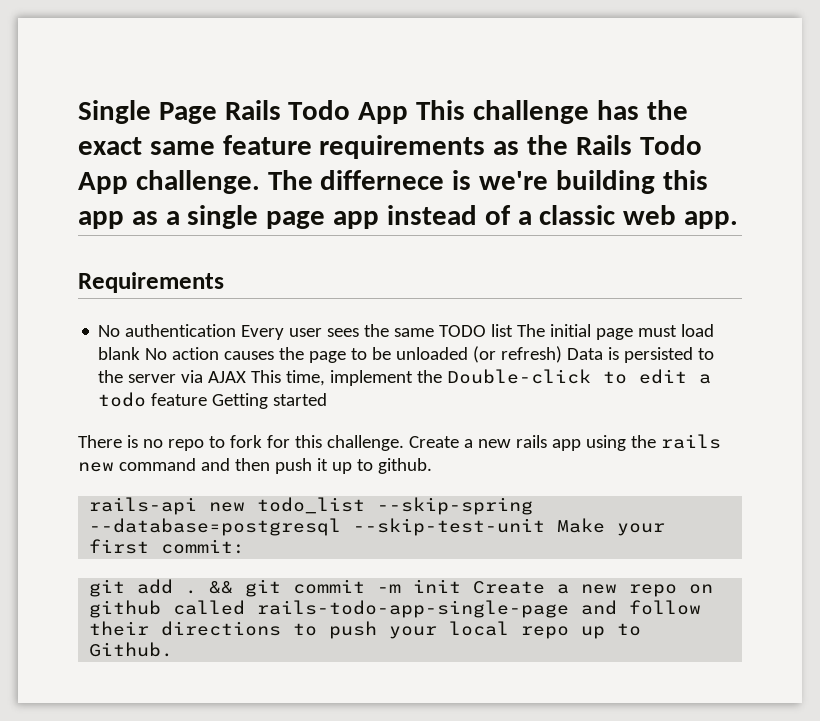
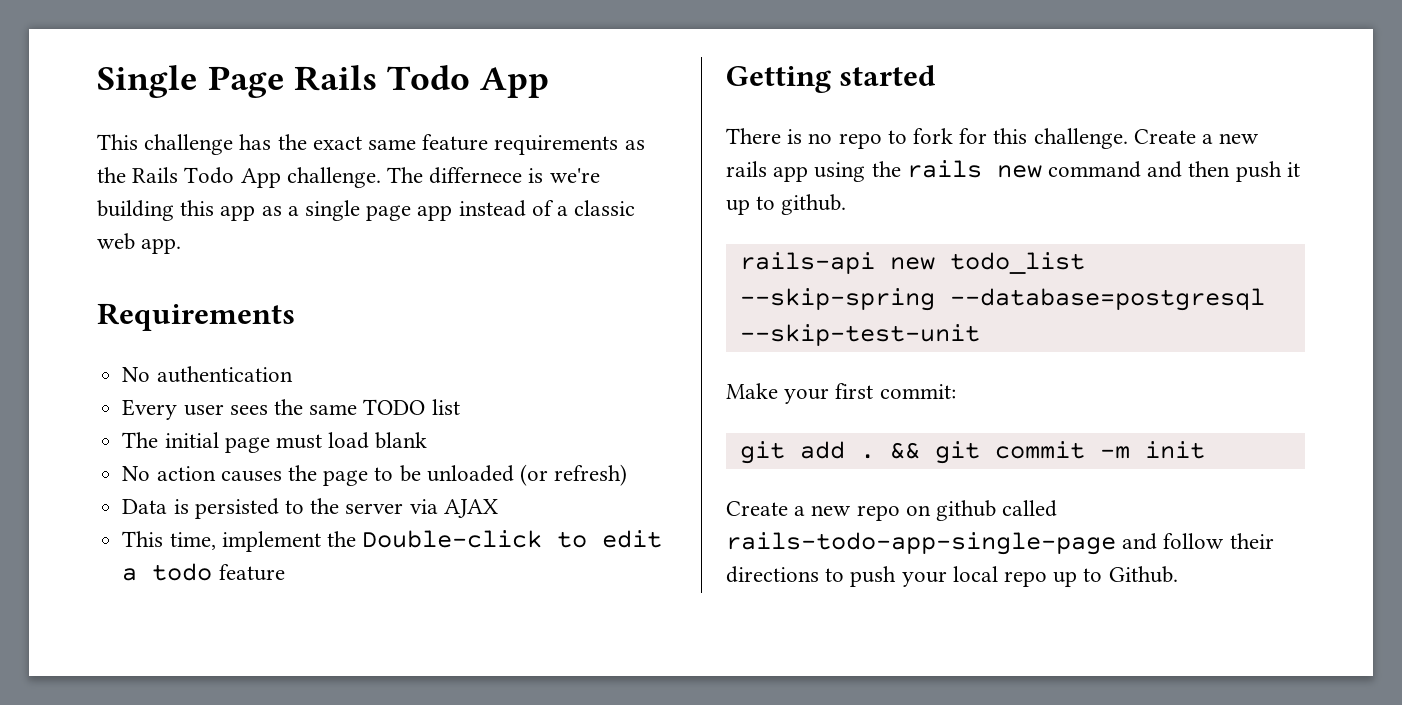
(409, 113) none -> (549, 82) //
(237, 330) none -> (293, 374) //
(514, 330) none -> (460, 407) //
(141, 353) none -> (428, 440) //
(563, 354) none -> (628, 475) //
(247, 377) none -> (498, 508) //
(208, 399) none -> (285, 572) //
(546, 527) none -> (980, 335) //
(462, 586) none -> (1205, 450) //

